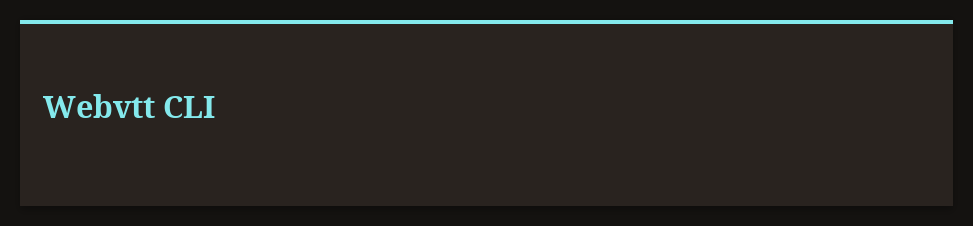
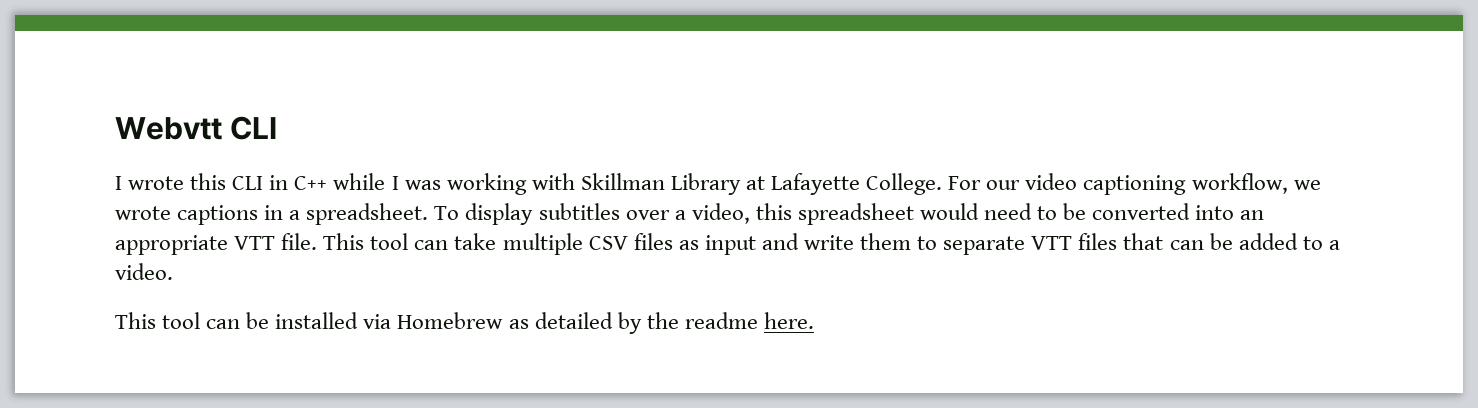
(216, 107) none -> [115,173,1321,195] [115,203,1265,225] [115,233,1340,255] [115,263,173,280] [115,312,814,334] // I wrote this CLI in C++ while I was working with Skillman Library at Lafayette College. For our video captioning workflow, we wrote captions in a spreadsheet. To display subtitles over a video, this spreadsheet would need to be converted into an appropriate VTT file. This tool can take multiple CSV files as input and write them to separate VTT files that can be added to a video. // This tool can be installed via Homebrew as detailed by the readme here.

